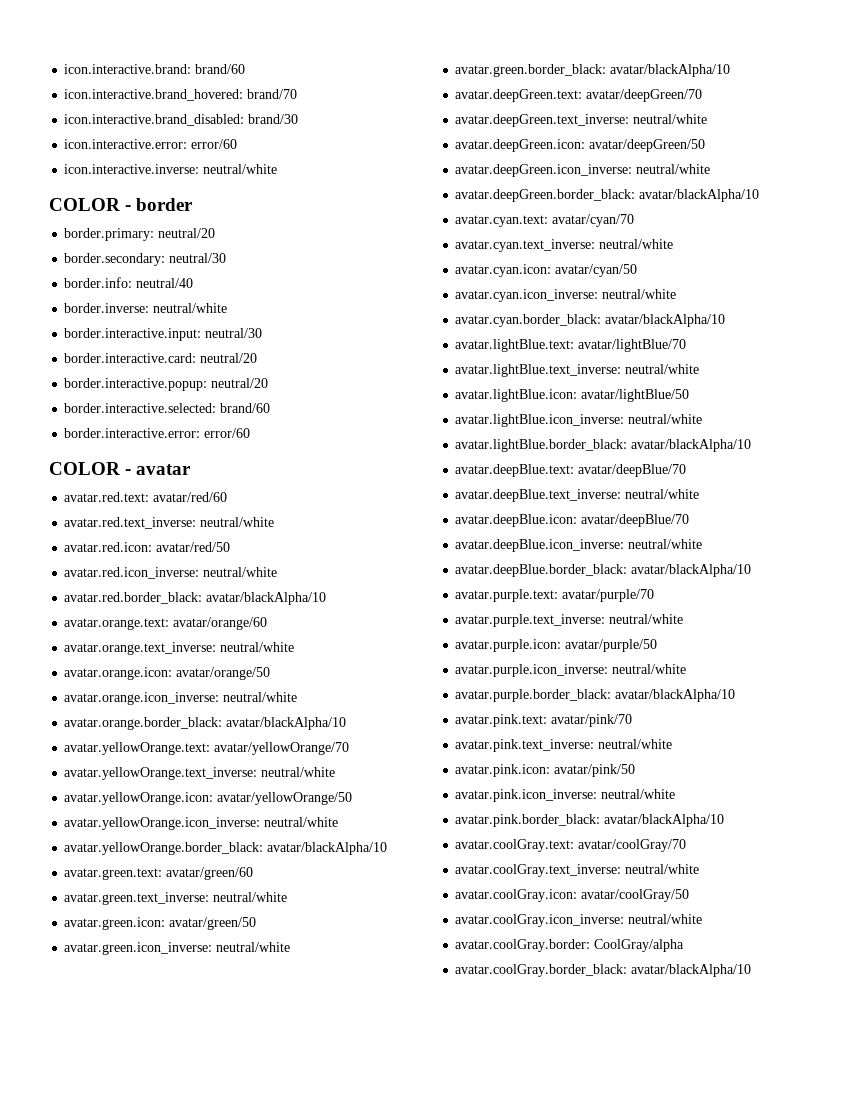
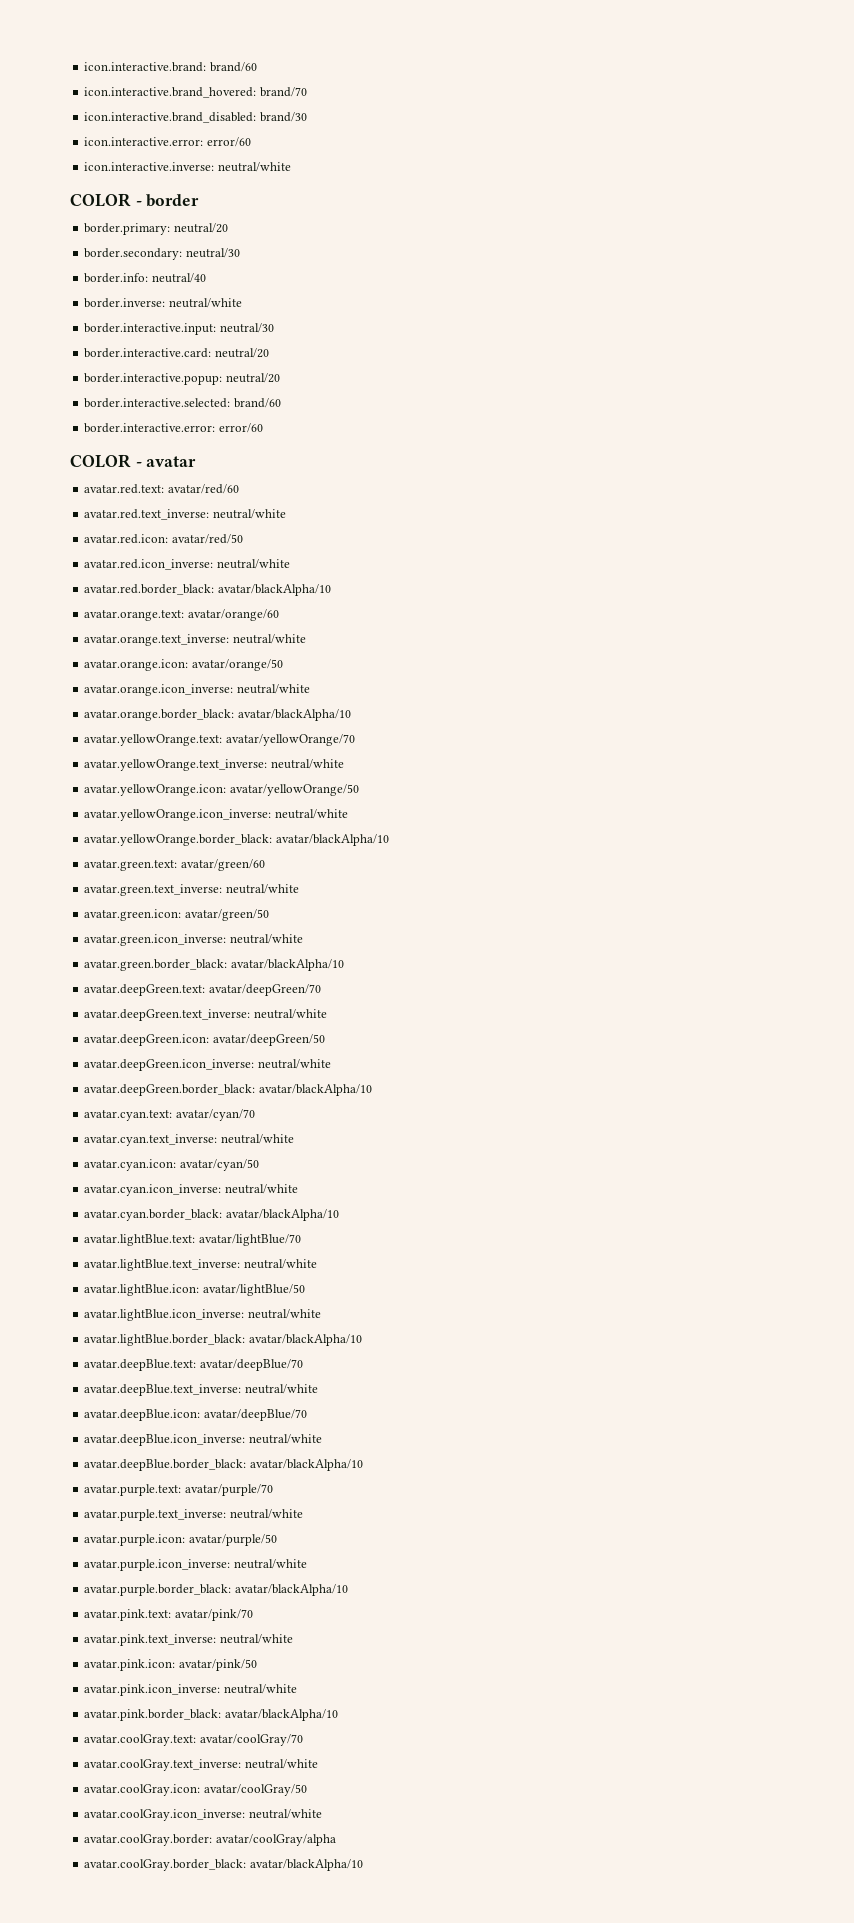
[594,939,685,952] CoolGray/alpha -> [215,1834,336,1846] avatar/coolGray/alpha

